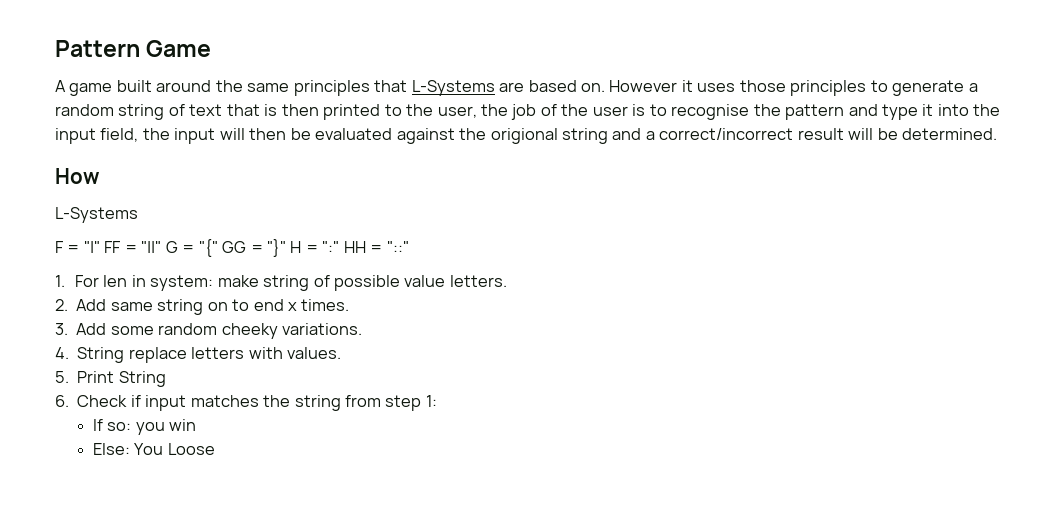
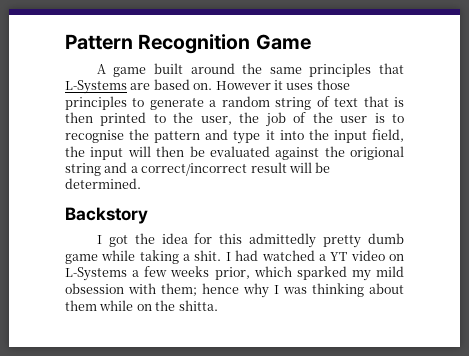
(140, 48) none -> [138,34,251,54] Recognition
[55,168,100,184] [55,207,138,223] [55,239,409,257] [55,275,507,291] [55,299,350,315] [55,323,363,339] [55,347,342,363] [55,371,166,387] [55,395,437,411] [92,419,197,435] [92,443,215,455] How // L-Systems // F = "|" FF = "||" G = "{" GG = "}" H = ":" HH = "::" // 1. For len in system: make string of possible value letters. // 2. Add same string on to end x times. // 3. Add some random cheeky variations. // 4. String replace letters with values. // 5. Print String // 6. Check if input matches the string from step 1: // If so: you win // Else: You Loose -> [65,207,148,224] [96,233,404,248] [65,250,405,264] [65,266,404,281] [65,283,404,298] [65,300,218,311] Backstory // I got the idea for this admittedly pretty dumb game while taking a shit. I had watched a YT video on L-Systems a few weeks prior, which sparked my mild obsession with them; hence why I was thinking about them while on the shitta.

